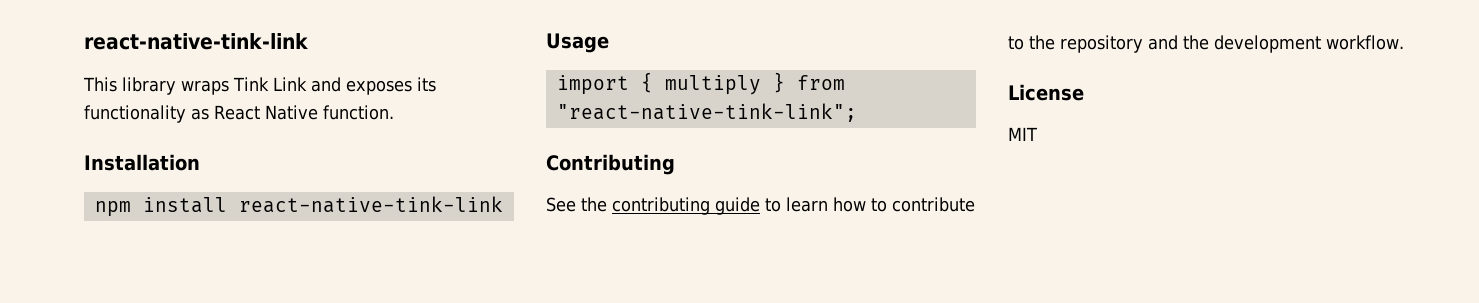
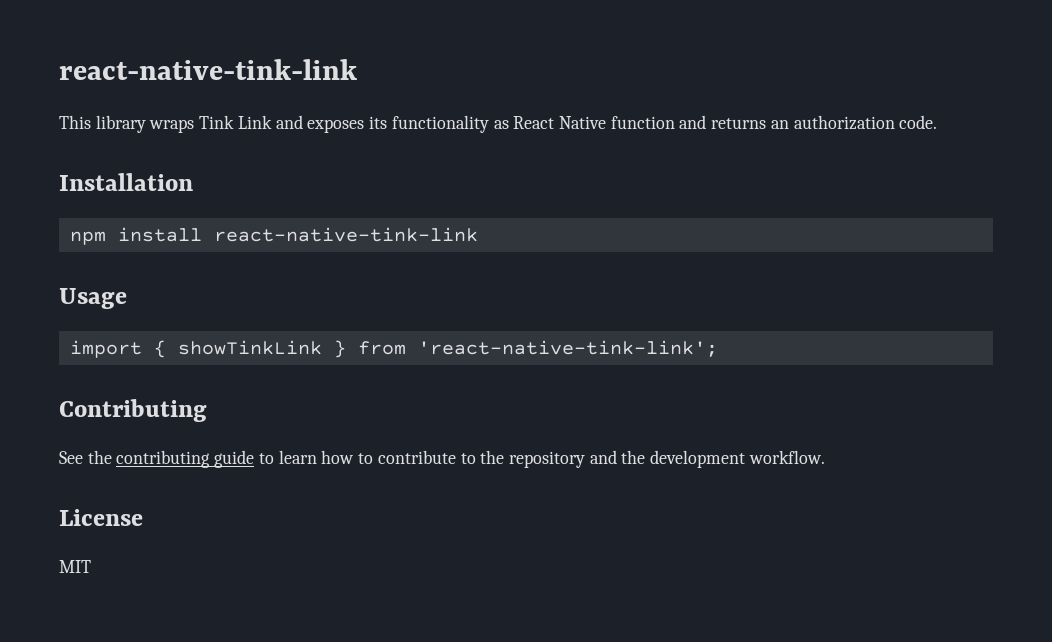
[322,105,394,120] function. -> [610,115,938,130] function and returns an authorization code.
[664,75,761,95] multiply -> [177,340,322,355] showTinkLink
[556,103,857,122] "react-native-tink-link"; -> [417,340,718,357] 'react-native-tink-link';

